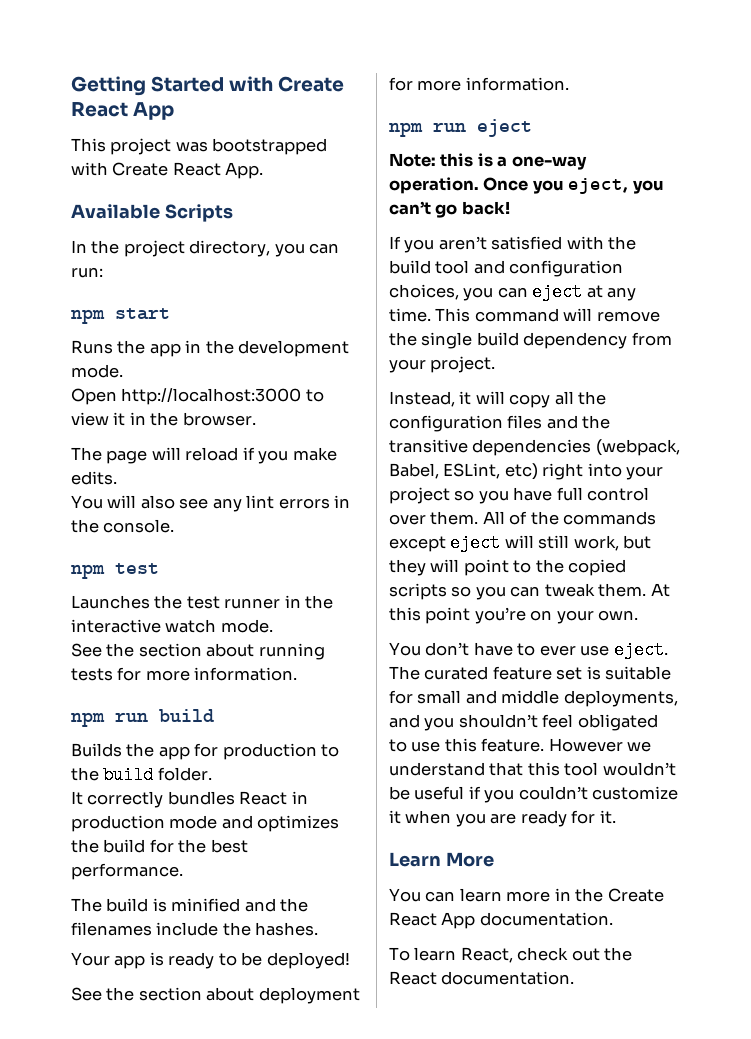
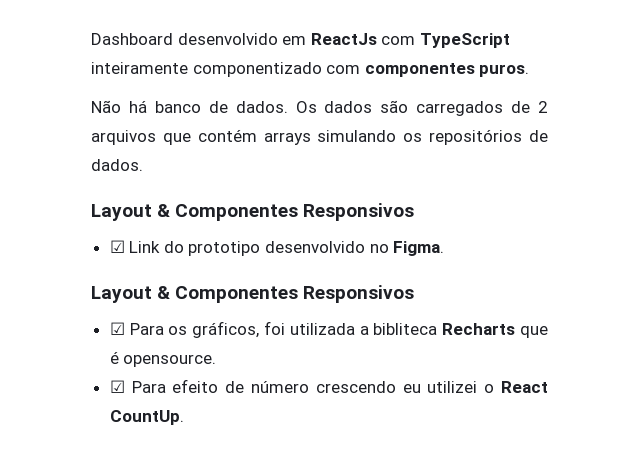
[71,76,345,96] [71,102,175,120] [71,138,328,155] [71,162,264,179] [71,204,233,222] [71,240,340,257] [71,267,103,278] [71,308,170,324] [71,340,350,357] [71,364,123,378] [71,388,324,405] [71,412,256,426] [71,447,337,464] [71,471,117,485] [71,495,351,512] [71,519,175,533] [71,563,159,579] [71,595,334,609] [71,619,273,633] [71,643,325,660] [71,667,298,681] [71,709,214,727] [71,743,340,760] [71,766,212,784] [71,791,308,808] [71,815,340,832] [71,839,248,853] [71,863,183,880] [71,898,309,912] [71,922,319,936] [71,952,350,969] [71,987,360,1004] [389,77,569,91] [389,119,532,137] [389,153,587,170] [389,177,664,194] [389,201,510,218] [389,236,637,253] [389,260,624,277] [389,283,637,301] [389,308,660,322] [389,332,672,349] [389,356,496,373] [389,391,607,408] [389,415,611,432] [389,439,680,456] [389,463,664,480] [389,487,650,504] [389,511,657,525] [389,534,652,552] [389,559,627,576] [389,583,670,600] [389,607,639,624] [389,641,668,659] [389,666,672,680] [389,690,678,707] [389,714,658,731] [389,738,652,752] [389,762,676,776] [389,786,679,803] [389,810,616,827] [389,852,494,867] [389,888,664,902] [389,912,613,929] [389,947,633,963] [389,971,575,985] Getting Started with Create React App // This project was bootstrapped with Create React App. // Available Scripts // In the project directory, you can run: // npm start // Runs the app in the development mode. // Open http://localhost:3000 to view it in the browser. // The page will reload if you make edits. // You will also see any lint errors in the console. // npm test // Launches the test runner in the interactive watch mode. // See the section about running tests for more information. // npm run build // Builds the app for production to the build folder. // It correctly bundles React in production mode and optimizes the build for the best performance. // The build is minified and the filenames include the hashes. // Your app is ready to be deployed! // See the section about deployment for more information. // npm run eject // Note: this is a one-way operation. Once you eject, you can’t go back! // If you aren’t satisfied with the build tool and configuration choices, you can eject at any time. This command will remove the single build dependency from your project. // Instead, it will copy all the configuration files and the transitive dependencies (webpack, Babel, ESLint, etc) right into your project so you have full control over them. All of the commands except eject will still work, but they will point to the copied scripts so you can tweak them. At this point you’re on your own. // You don’t have to ever use eject. The curated feature set is suitable for small and middle deployments, and you shouldn’t feel obligated to use this feature. However we understand that this tool wouldn’t be useful if you couldn’t customize it when you are ready for it. // Learn More // You can learn more in the Create React App documentation. // To learn React, check out the React documentation. -> [91,33,510,48] [91,62,530,77] [91,100,548,116] [91,129,548,145] [91,159,143,171] [91,203,415,221] [109,240,445,256] [91,285,415,303] [109,321,549,338] [109,351,217,367] [109,379,549,393] [109,410,184,425] Dashboard desenvolvido em ReactJs com TypeScript inteiramente componentizado com componentes puros. // Não há banco de dados. Os dados são carregados de 2 arquivos que contém arrays simulando os repositórios de dados. // Layout & Componentes Responsivos // ☑ Link do prototipo desenvolvido no Figma. // Layout & Componentes Responsivos // ☑ Para os gráficos, foi utilizada a bibliteca Recharts que é opensource. // ☑ Para efeito de número crescendo eu utilizei o React CountUp.

